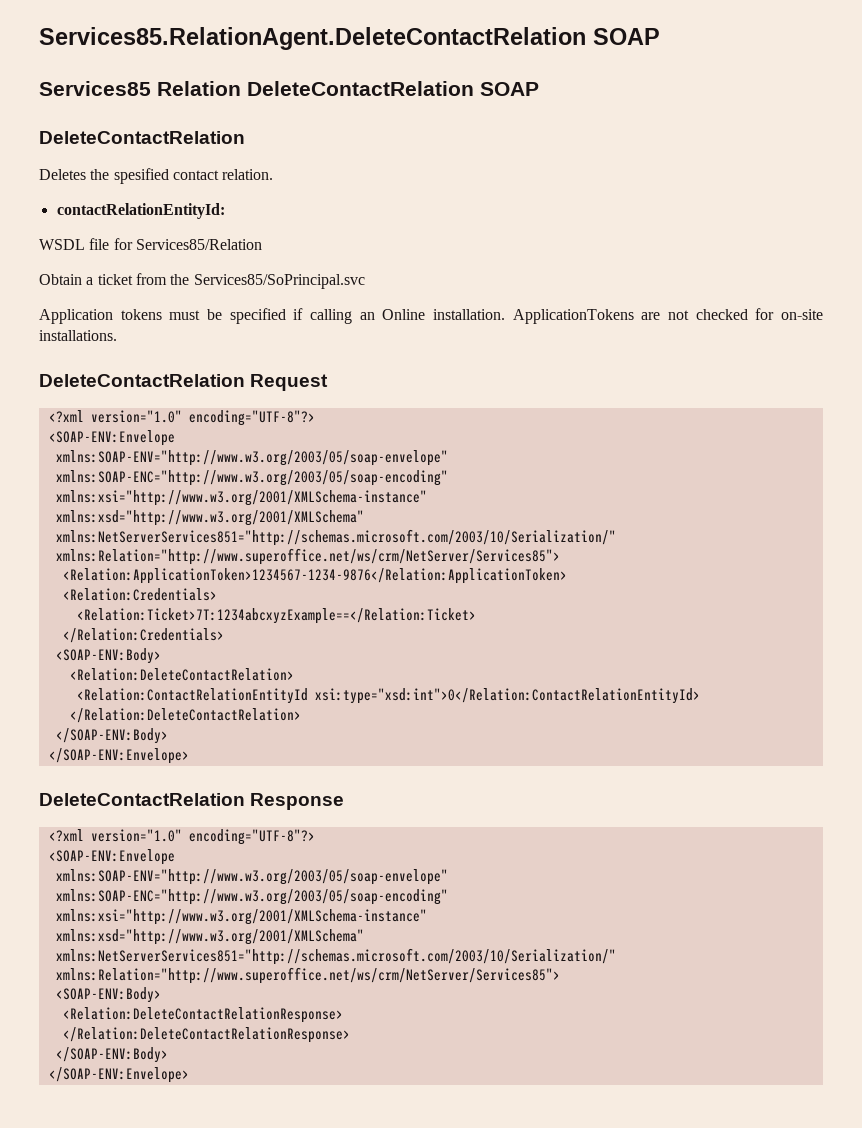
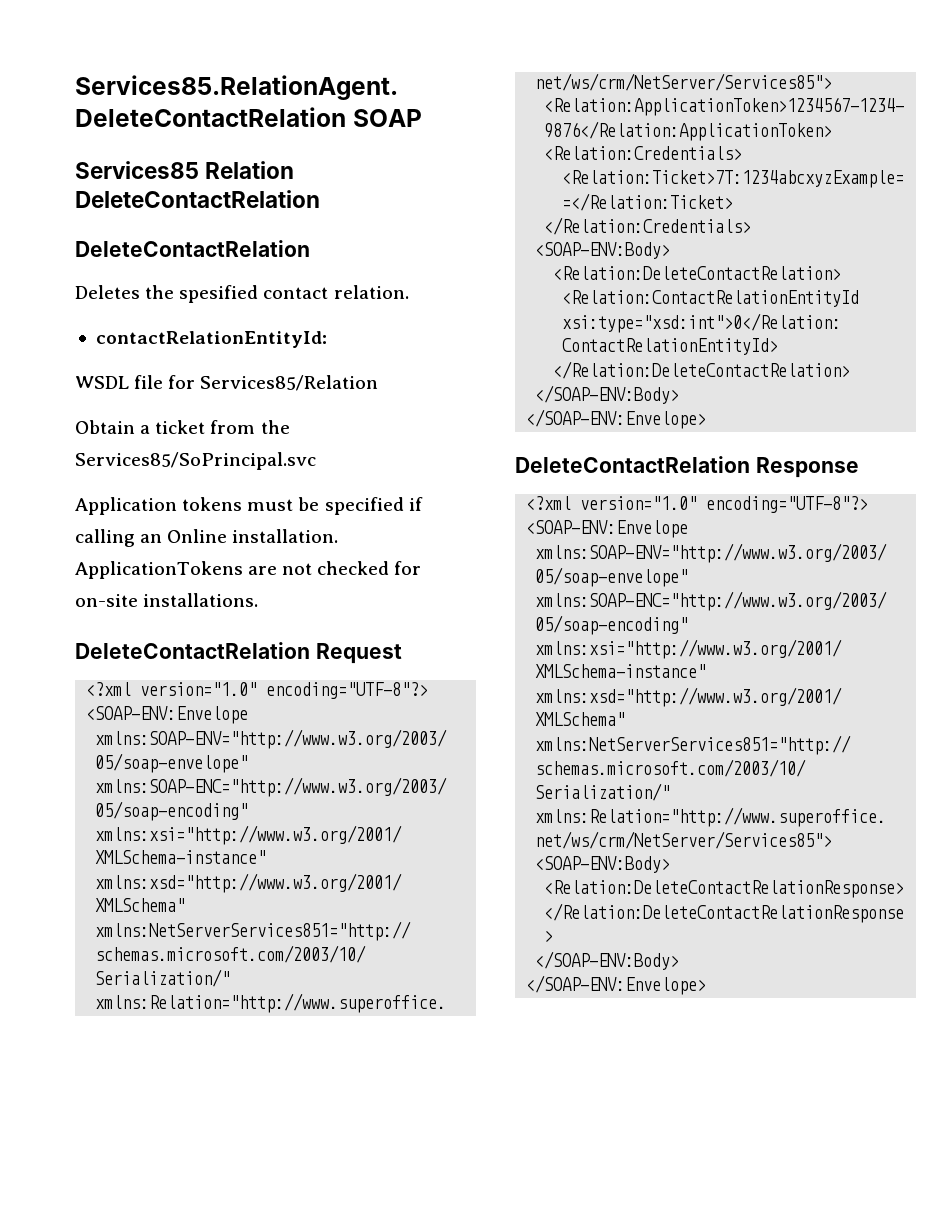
[480,82,539,96] SOAP -> (320, 199) none

